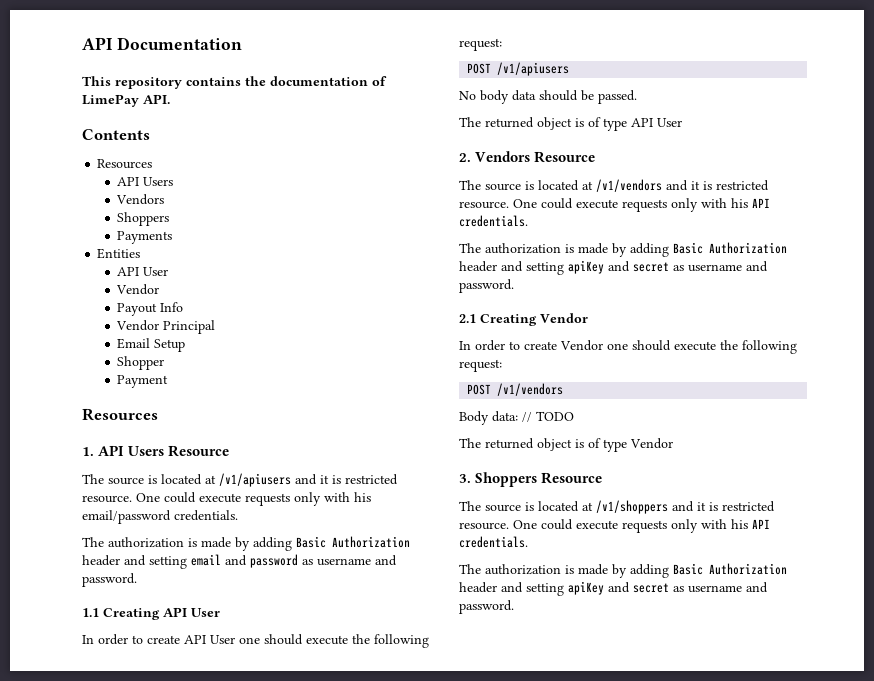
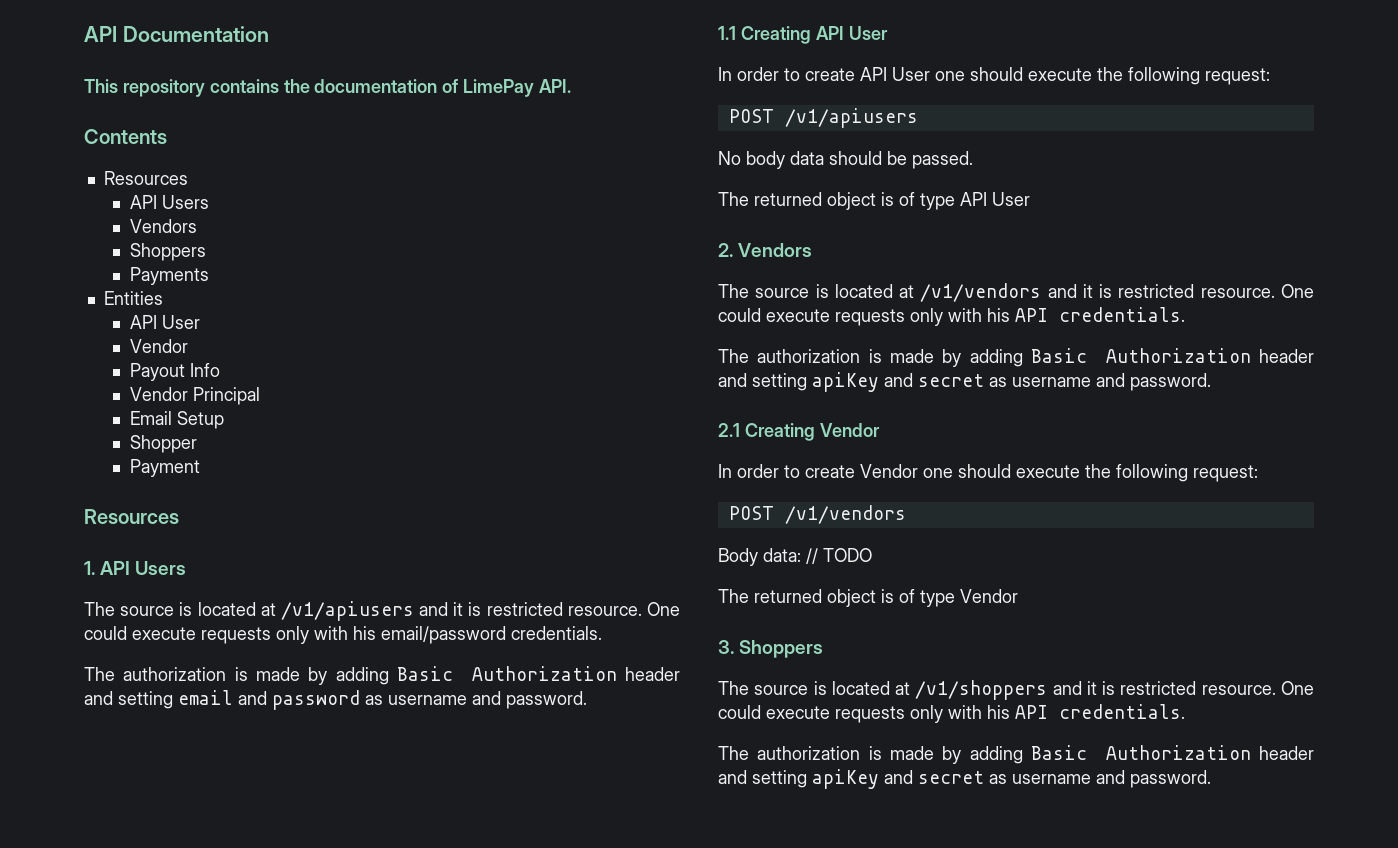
[168,445,230,457] Resource -> (187, 568) none
[534,151,596,163] Resource -> (813, 250) none
[541,472,603,484] Resource -> (824, 649) none

